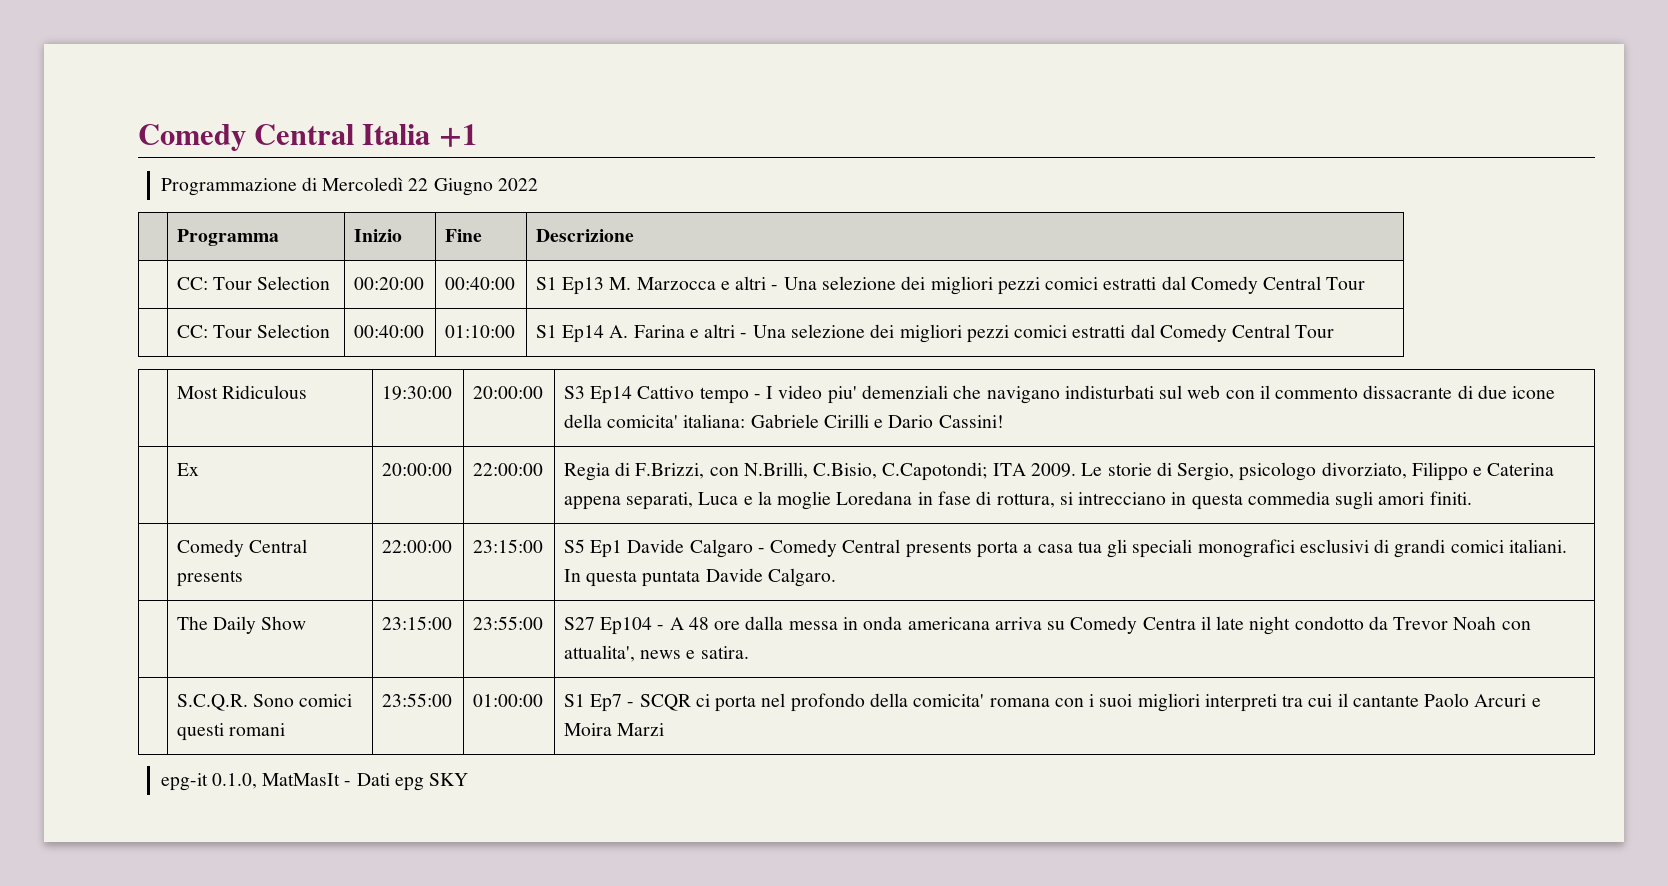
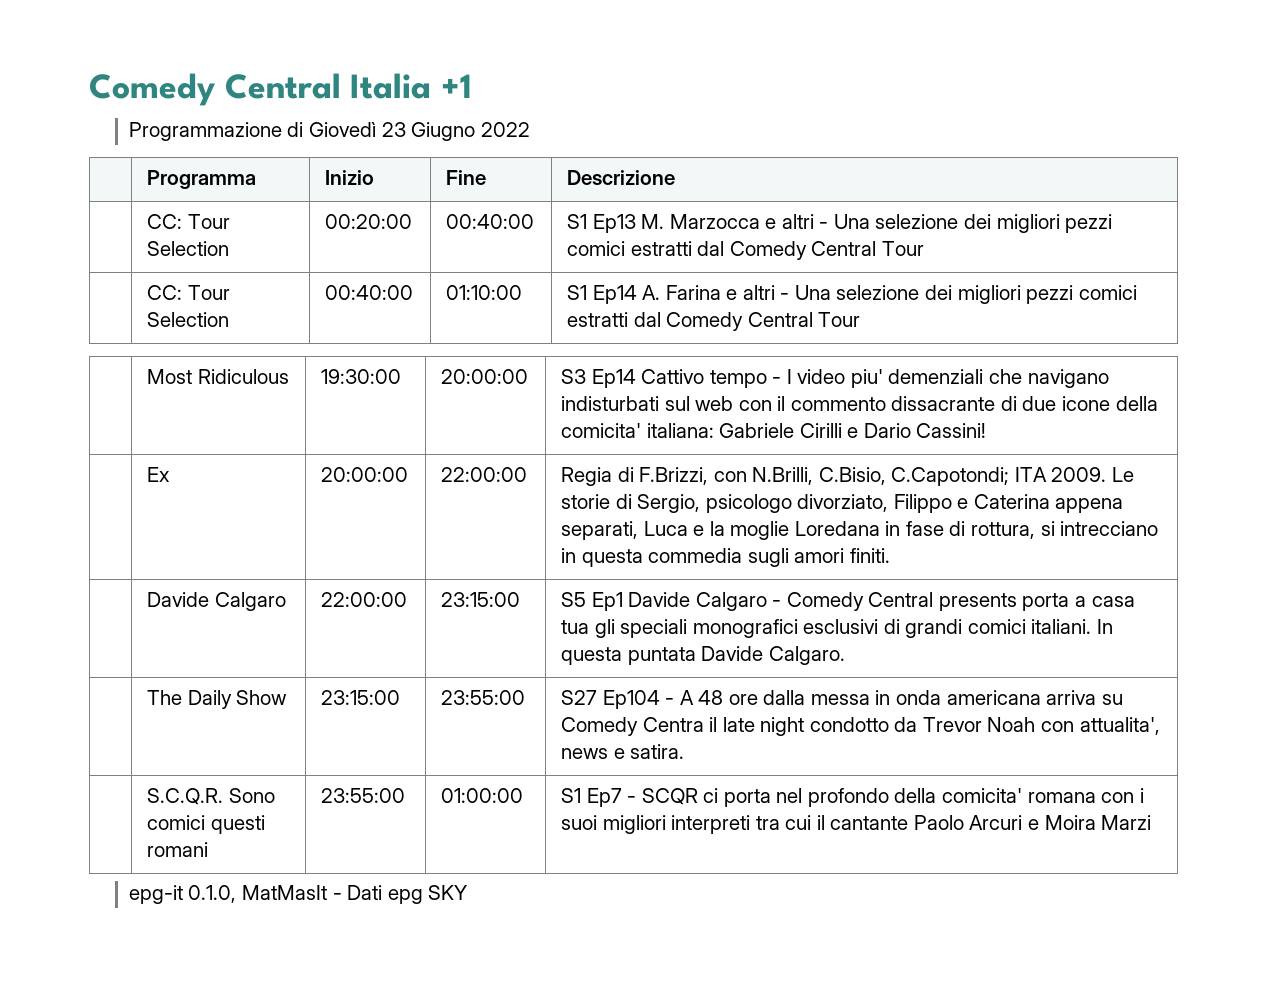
[322,177,429,191] Mercoledì 22 -> [308,122,406,137] Giovedì 23
[176,539,308,557] [176,570,243,587] Comedy Central presents -> [147,592,286,611] Davide Calgaro

